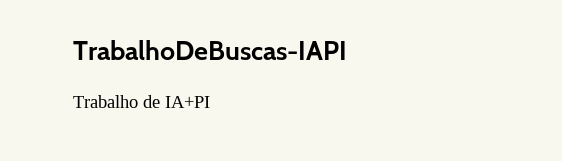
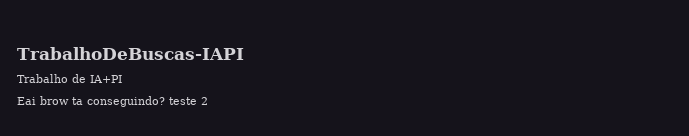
(210, 102) none -> [17,96,208,107] // Eai brow ta conseguindo? teste 2

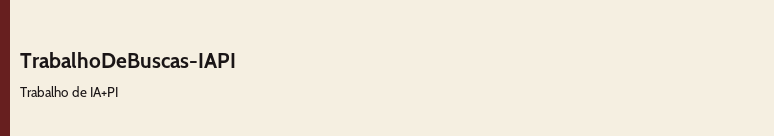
[17,96,208,107] // Eai brow ta conseguindo? teste 2 -> (119, 92) none

